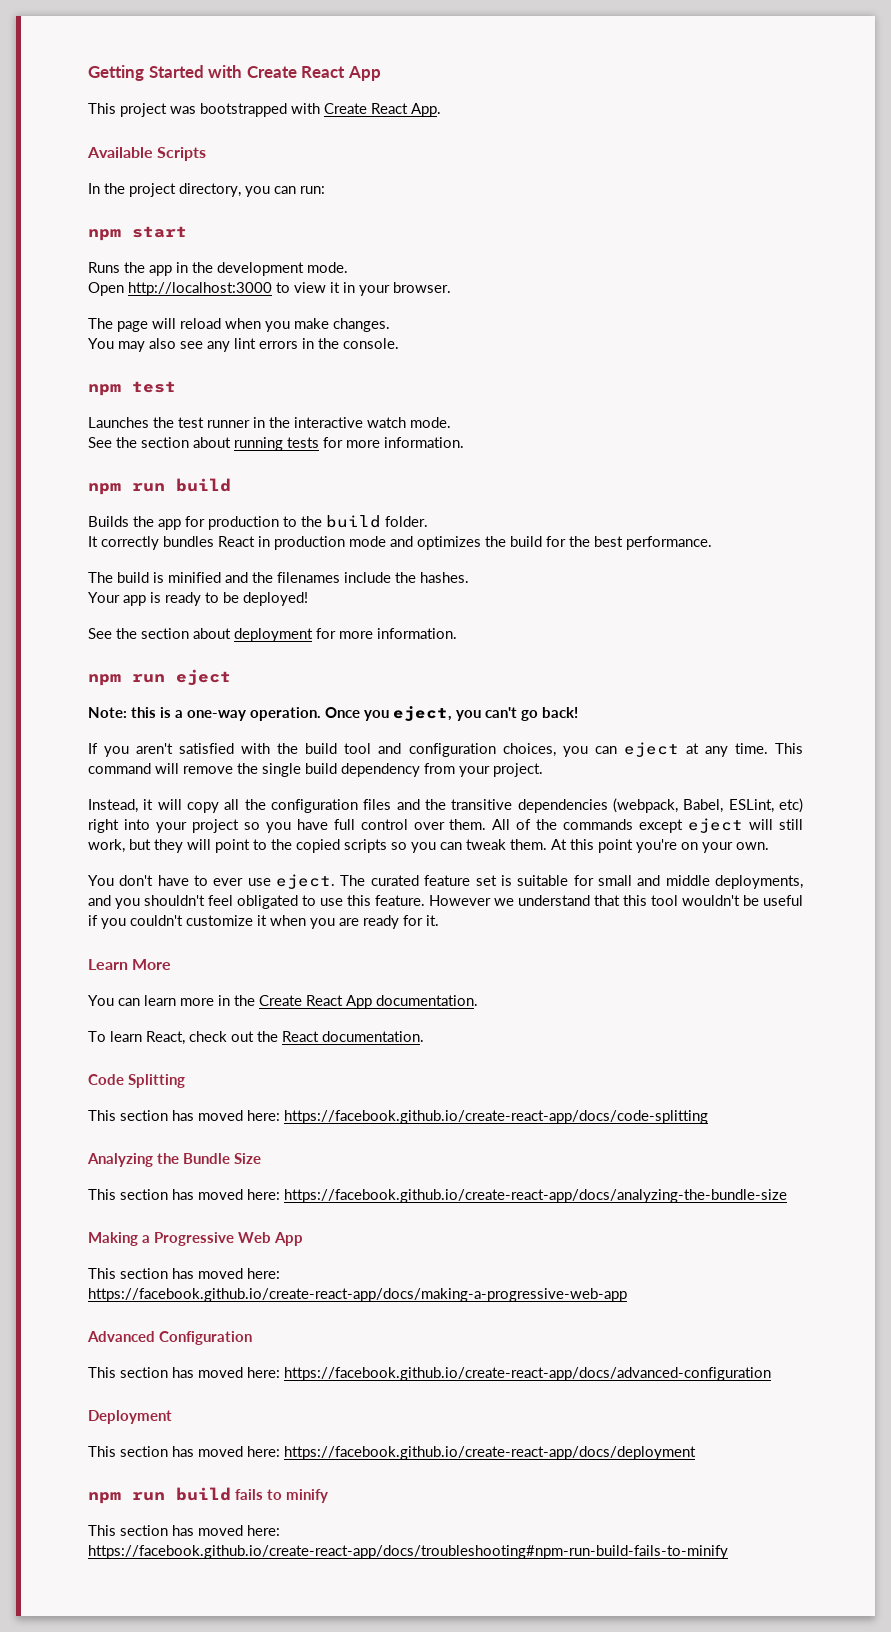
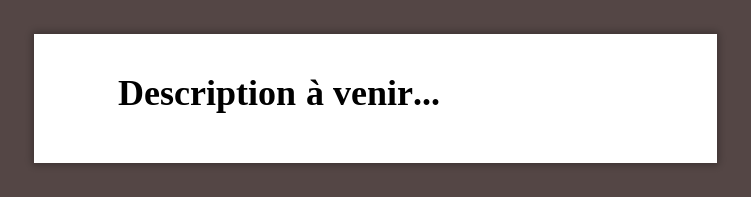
[88,65,381,81] [88,103,441,117] [87,147,207,161] [88,183,325,197] [88,226,187,241] [88,262,348,276] [88,282,451,296] [88,318,390,332] [88,338,399,352] [88,381,176,396] [88,417,451,428] [88,437,464,451] [88,478,231,495] [88,515,428,530] [88,536,712,550] [88,572,469,583] [88,592,308,606] [88,628,457,642] [88,669,231,686] [88,706,578,721] [88,742,803,757] [88,763,543,777] [88,798,803,813] [88,818,804,833] [88,839,769,853] [88,874,804,889] [88,895,803,909] [88,915,439,929] [88,959,172,970] [88,995,478,1009] [88,1031,424,1045] [88,1074,186,1088] [88,1110,708,1124] [87,1153,262,1167] [88,1189,787,1203] [88,1232,304,1246] [88,1268,280,1279] [88,1288,627,1302] [87,1331,253,1345] [88,1367,771,1381] [88,1410,172,1424] [88,1446,696,1460] [88,1487,329,1504] [88,1525,280,1536] [88,1545,728,1559] Getting Started with Create React App // This project was bootstrapped with Create React App. // Available Scripts // In the project directory, you can run: // npm start // Runs the app in the development mode. // Open http://localhost:3000 to view it in your browser. // The page will reload when you make changes. // You may also see any lint errors in the console. // npm test // Launches the test runner in the interactive watch mode. // See the section about running tests for more information. // npm run build // Builds the app for production to the build folder. // It correctly bundles React in production mode and optimizes the build for the best performance. // The build is minified and the filenames include the hashes. // Your app is ready to be deployed! // See the section about deployment for more information. // npm run eject // Note: this is a one-way operation. Once you eject, you can't go back! // If you aren't satisfied with the build tool and configuration choices, you can eject at any time. This command will remove the single build dependency from your project. // Instead, it will copy all the configuration files and the transitive dependencies (webpack, Babel, ESLint, etc) right into your project so you have full control over them. All of the commands except eject will still work, but they will point to the copied scripts so you can tweak them. At this point you're on your own. // You don't have to ever use eject. The curated feature set is suitable for small and middle deployments, and you shouldn't feel obligated to use this feature. However we understand that this tool wouldn't be useful if you couldn't customize it when you are ready for it. // Learn More // You can learn more in the Create React App documentation. // To learn React, check out the React documentation. // Code Splitting // This section has moved here: https://facebook.github.io/create-react-app/docs/code-splitting // Analyzing the Bundle Size // This section has moved here: https://facebook.github.io/create-react-app/docs/analyzing-the-bundle-size // Making a Progressive Web App // This section has moved here: https://facebook.github.io/create-react-app/docs/making-a-progressive-web-app // Advanced Configuration // This section has moved here: https://facebook.github.io/create-react-app/docs/advanced-configuration // Deployment // This section has moved here: https://facebook.github.io/create-react-app/docs/deployment // npm run build fails to minify // This section has moved here: https://facebook.github.io/create-react-app/docs/troubleshooting#npm-run-build-fails-to-minify -> [118,79,441,113] Description à venir...

